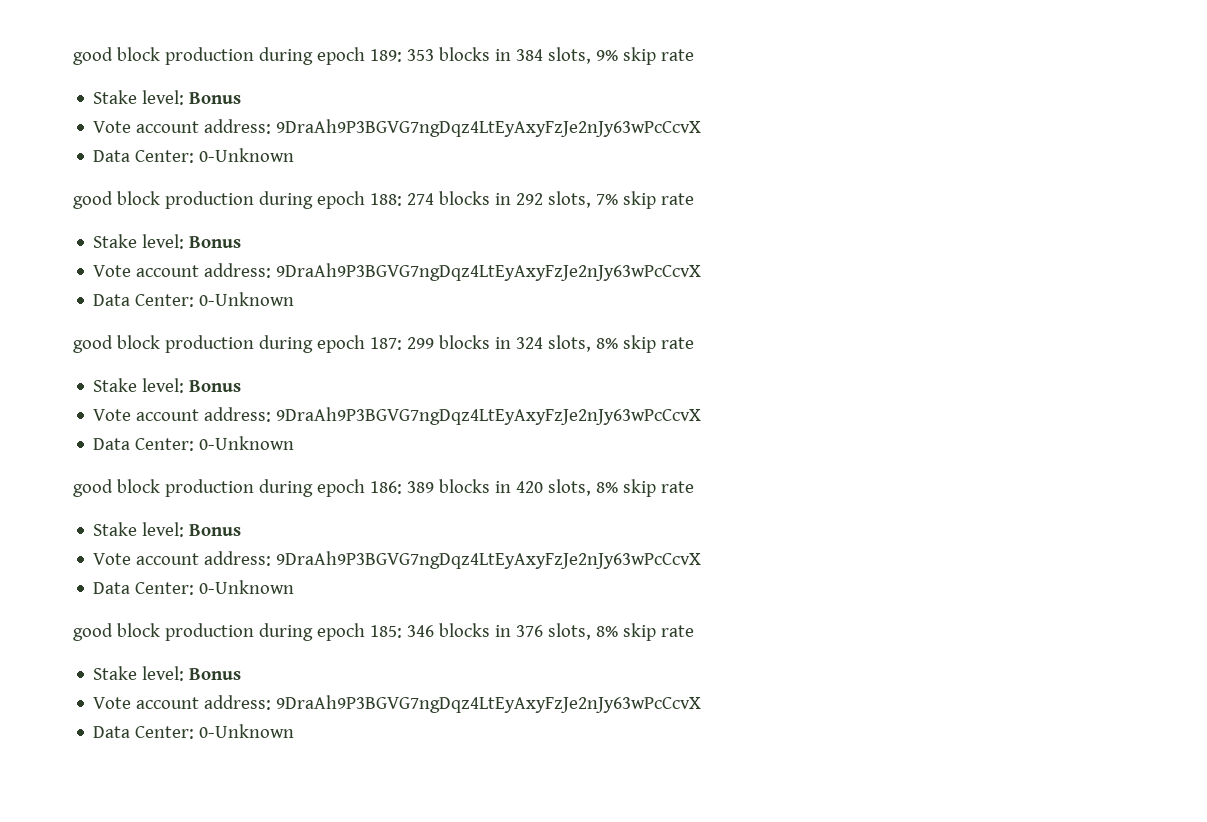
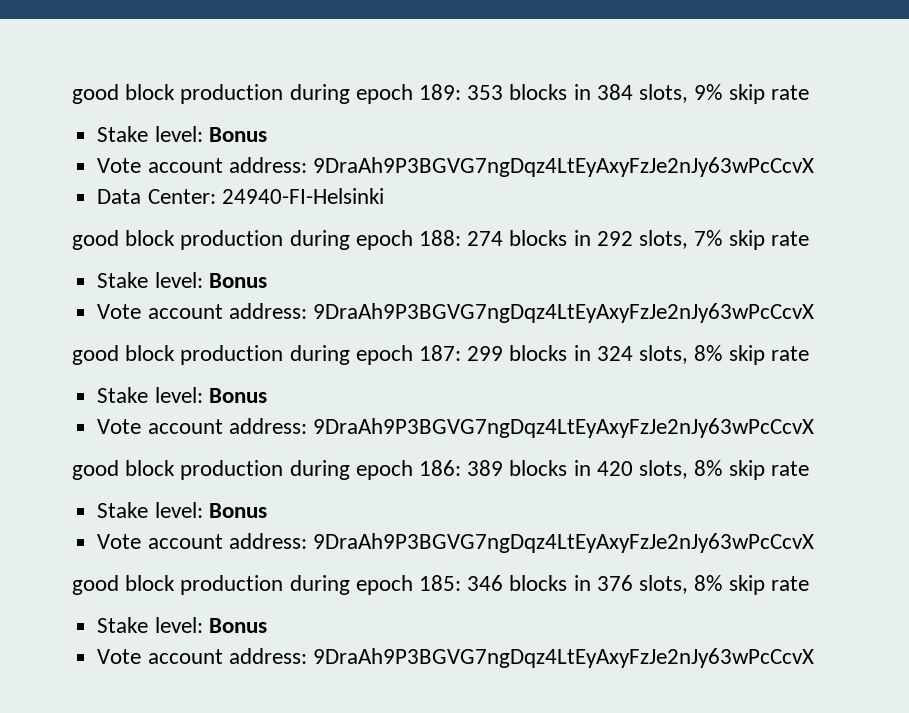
[199,148,295,162] 0-Unknown -> [221,188,384,204] 24940-FI-Helsinki
[93,292,295,307] // Data Center: 0-Unknown -> (814, 313) none
[93,436,295,451] // Data Center: 0-Unknown -> (814, 428) none
[93,580,295,595] // Data Center: 0-Unknown -> (814, 543) none
[93,724,295,739] // Data Center: 0-Unknown -> (814, 658) none

